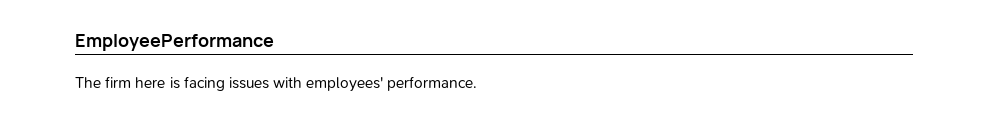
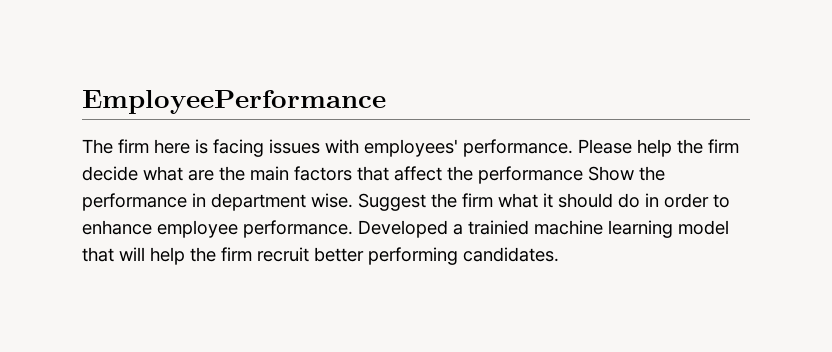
(478, 83) none -> [578,139,739,157] [82,166,665,184] [82,193,730,211] [82,220,729,238] [82,247,559,265] Please help the firm decide what are the main factors that affect the performance Show the performance in department wise. Suggest the firm what it should do in order to enhance employee performance. Developed a trainied machine learning model that will help the firm recruit better performing candidates.

